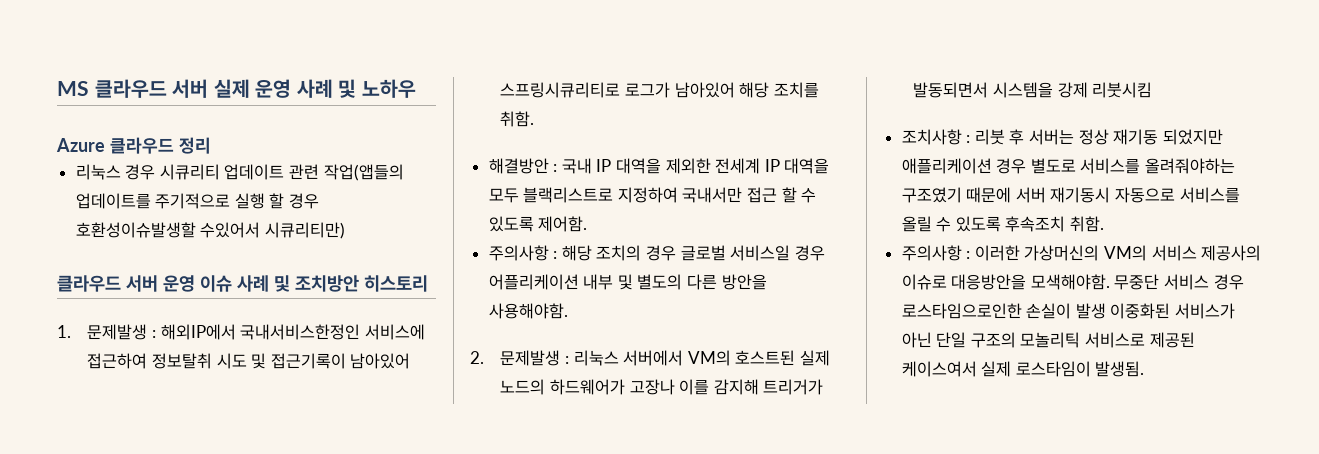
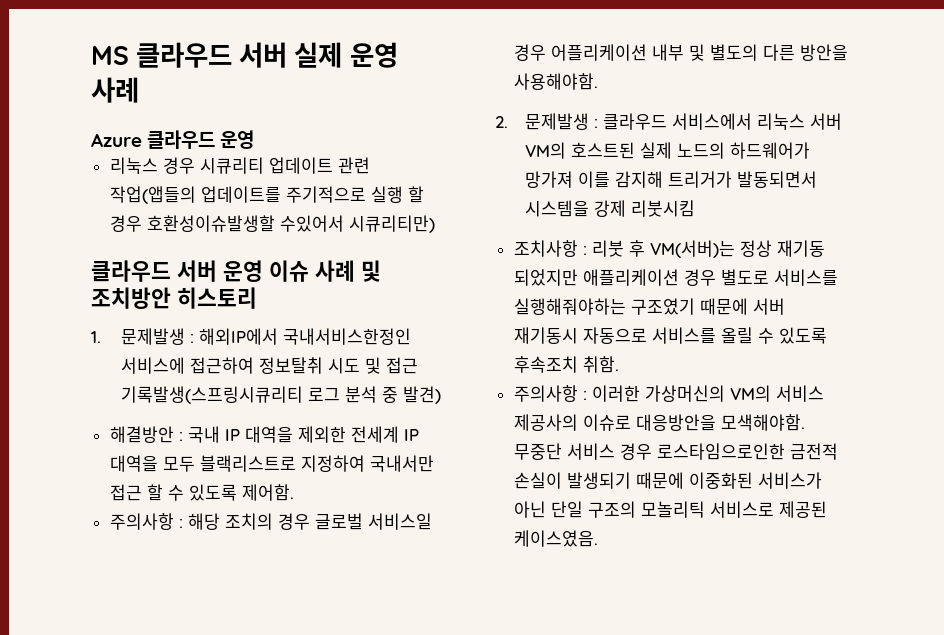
[338,79,416,98] 및 노하우 -> (139, 90) none
[178,137,211,154] 정리 -> [220,130,255,149] 운영
[270,353,411,369] [500,82,819,98] [500,111,535,127] 접근기록이 남아있어 스프링시큐리티로 로그가 남아있어 해당 조치를 취함. -> [386,357,419,374] [121,386,442,404] 접근 기록발생(스프링시큐리티 로그 분석 중 발견)
[573,350,684,366] 리눅스 서버에서 -> [603,113,843,130] 클라우드 서비스에서 리눅스 서버
[629,379,675,395] 고장나 -> [525,171,574,188] 망가져
[1029,129,1075,145] 서버는 -> [649,240,735,258] VM(서버)는
[1145,158,1236,174] 올려줘야하는 -> [513,298,626,315] 실행해줘야하는
[1026,303,1106,319] 손실이 발생 -> [789,443,838,460] [513,472,684,489] 금전적 손실이 발생되기 때문에
[901,361,1145,377] 케이스여서 실제 로스타임이 발생됨. -> [513,530,598,547] 케이스였음.

